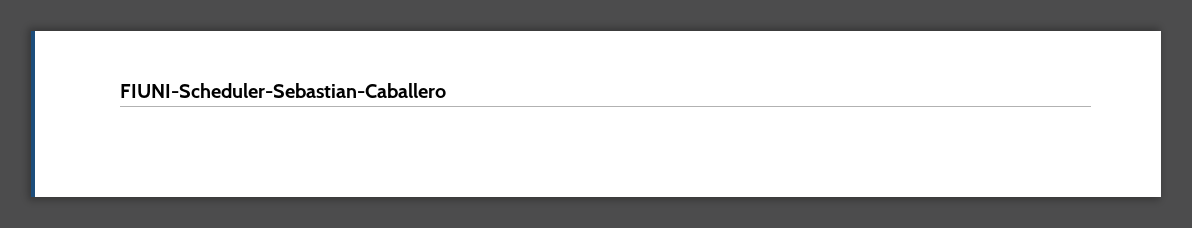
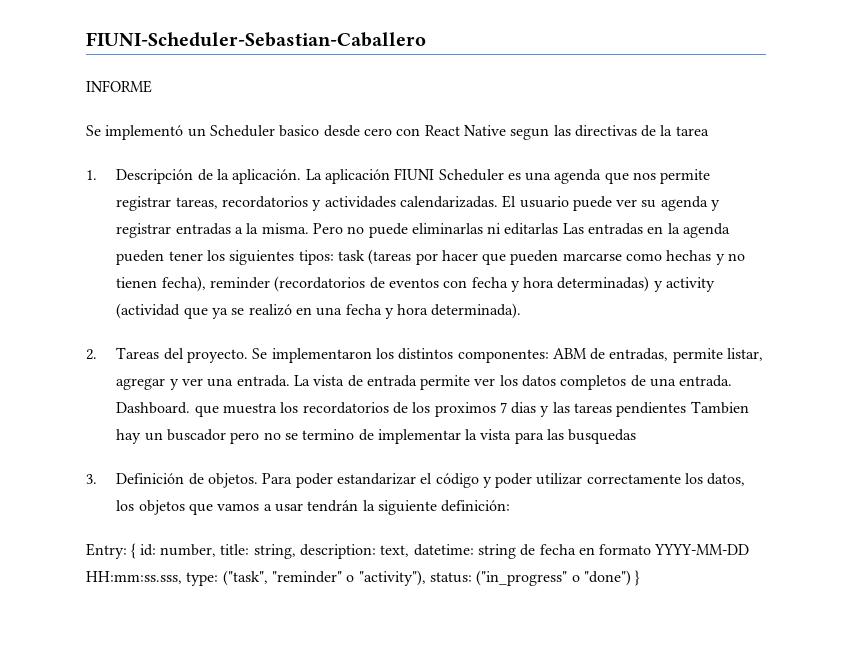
(446, 90) none -> [86,80,152,93] [86,125,709,140] [86,168,711,184] [116,195,721,211] [116,223,731,238] [116,249,746,265] [116,276,716,292] [116,303,522,319] [86,347,764,363] [116,375,733,390] [116,401,749,417] [116,429,637,444] [86,473,746,488] [116,500,511,515] [86,543,750,559] [86,570,641,586] // INFORME // Se implementó un Scheduler basico desde cero con React Native segun las directivas de la tarea // 1. Descripción de la aplicación. La aplicación FIUNI Scheduler es una agenda que nos permite registrar tareas, recordatorios y actividades calendarizadas. El usuario puede ver su agenda y registrar entradas a la misma. Pero no puede eliminarlas ni editarlas Las entradas en la agenda pueden tener los siguientes tipos: task (tareas por hacer que pueden marcarse como hechas y no tienen fecha), reminder (recordatorios de eventos con fecha y hora determinadas) y activity (actividad que ya se realizó en una fecha y hora determinada). // 2. Tareas del proyecto. Se implementaron los distintos componentes: ABM de entradas, permite listar, agregar y ver una entrada. La vista de entrada permite ver los datos completos de una entrada. Dashboard. que muestra los recordatorios de los proximos 7 dias y las tareas pendientes Tambien hay un buscador pero no se termino de implementar la vista para las busquedas // 3. Definición de objetos. Para poder estandarizar el código y poder utilizar correctamente los datos, los objetos que vamos a usar tendrán la siguiente definición: // Entry: { id: number, title: string, description: text, datetime: string de fecha en formato YYYY-MM-DD HH:mm:ss.sss, type: ("task", "reminder" o "activity"), status: ("in_progress" o "done") }

